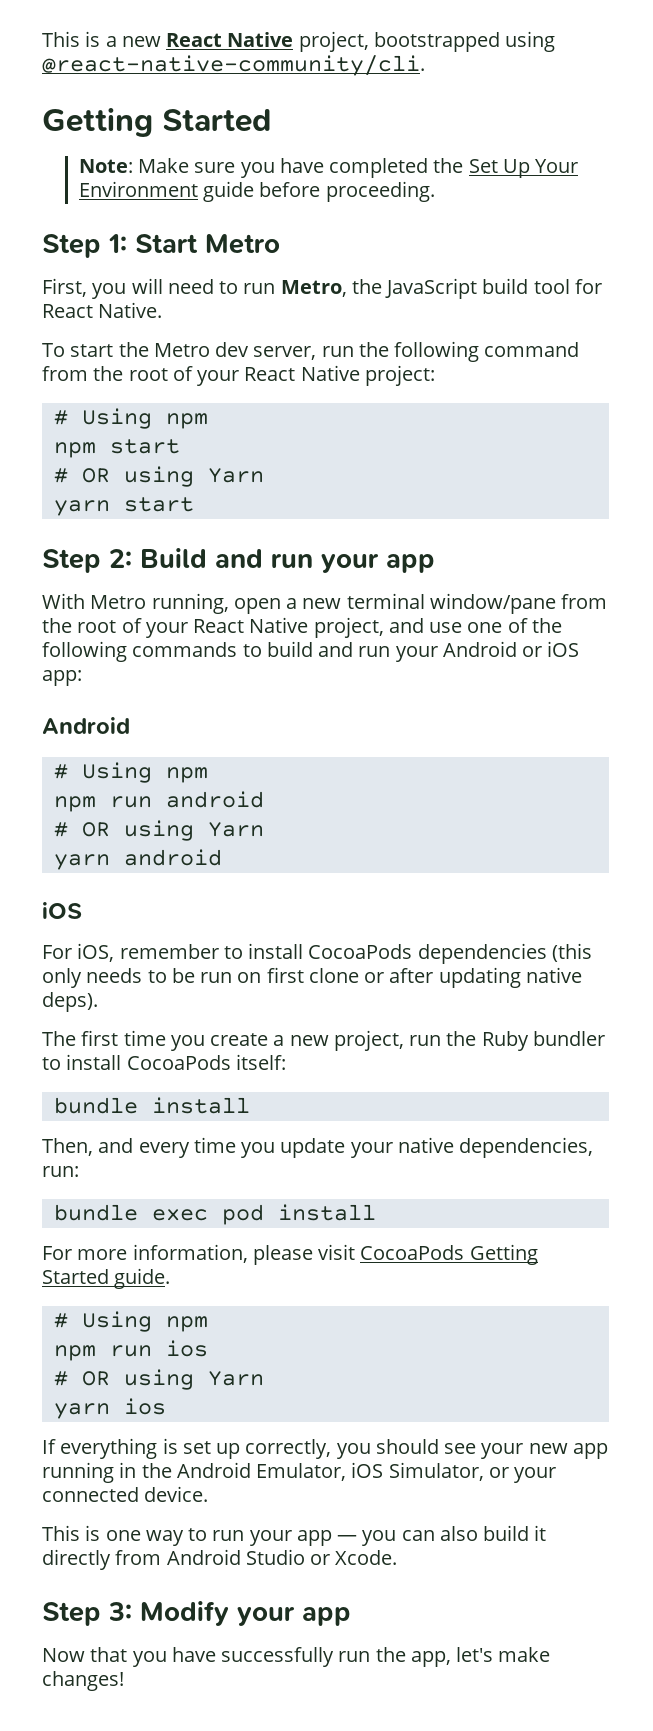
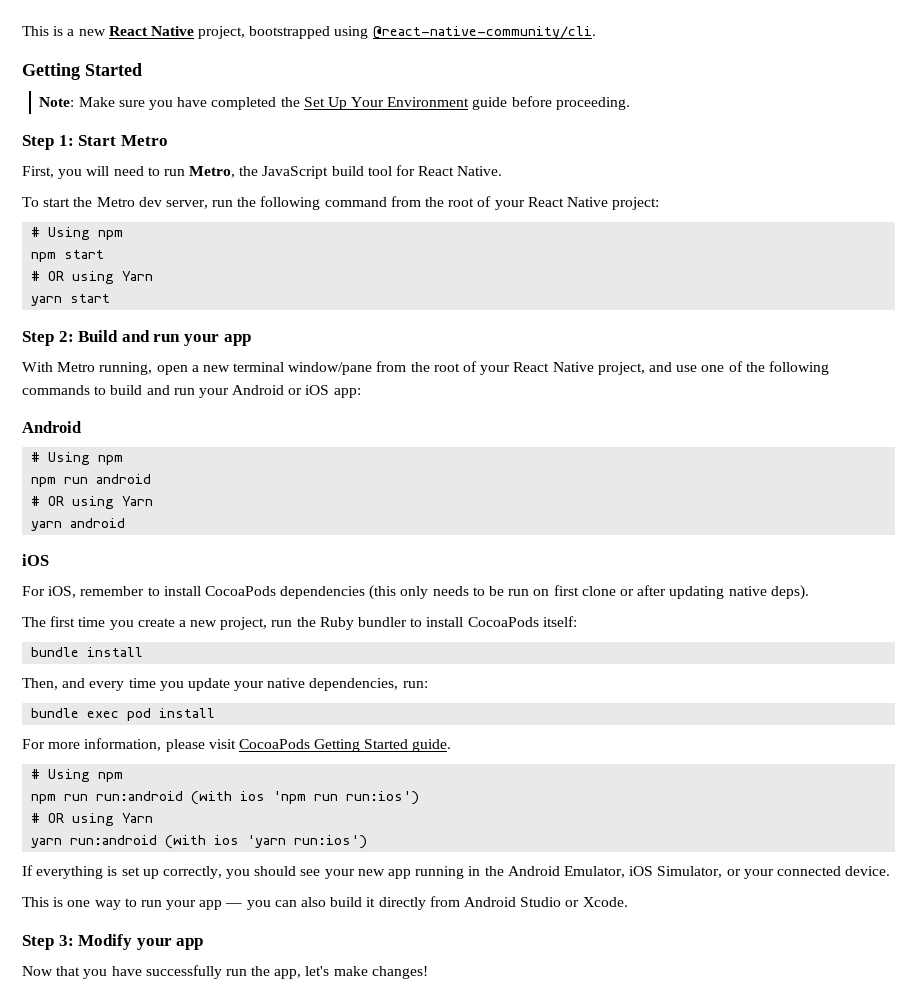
[165,1340,208,1357] [53,1369,264,1390] [53,1398,166,1419] ios // # OR using Yarn // yarn ios -> [96,791,420,805] [31,813,154,826] [31,835,368,849] run:android (with ios 'npm run run:ios') // # OR using Yarn // yarn run:android (with ios 'yarn run:ios')

